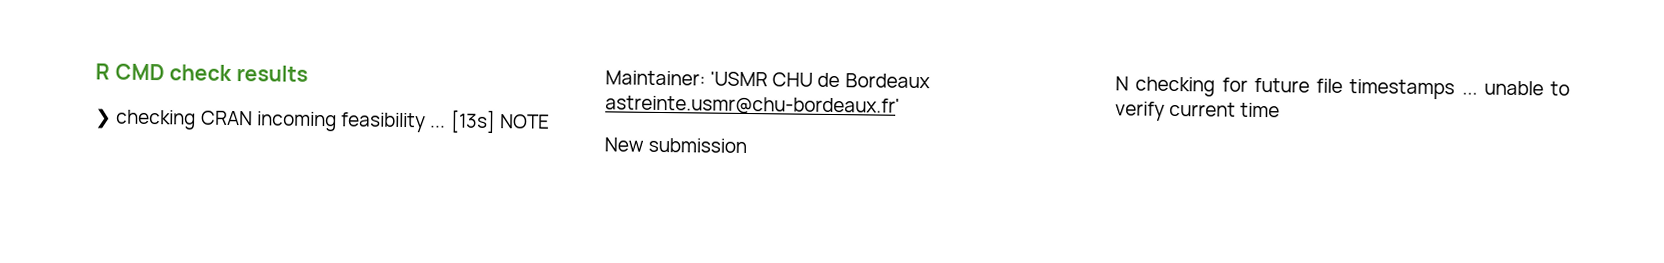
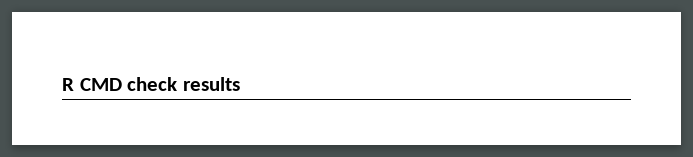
[94,108,550,134] [605,70,930,89] [605,95,900,116] [604,137,748,154] [1115,76,1570,100] [1115,101,1281,121] // ❯ checking CRAN incoming feasibility ... [13s] NOTE Maintainer: 'USMR CHU de Bordeaux astreinte.usmr@chu-bordeaux.fr' // New submission // N checking for future file timestamps ... unable to verify current time -> (240, 84) none

